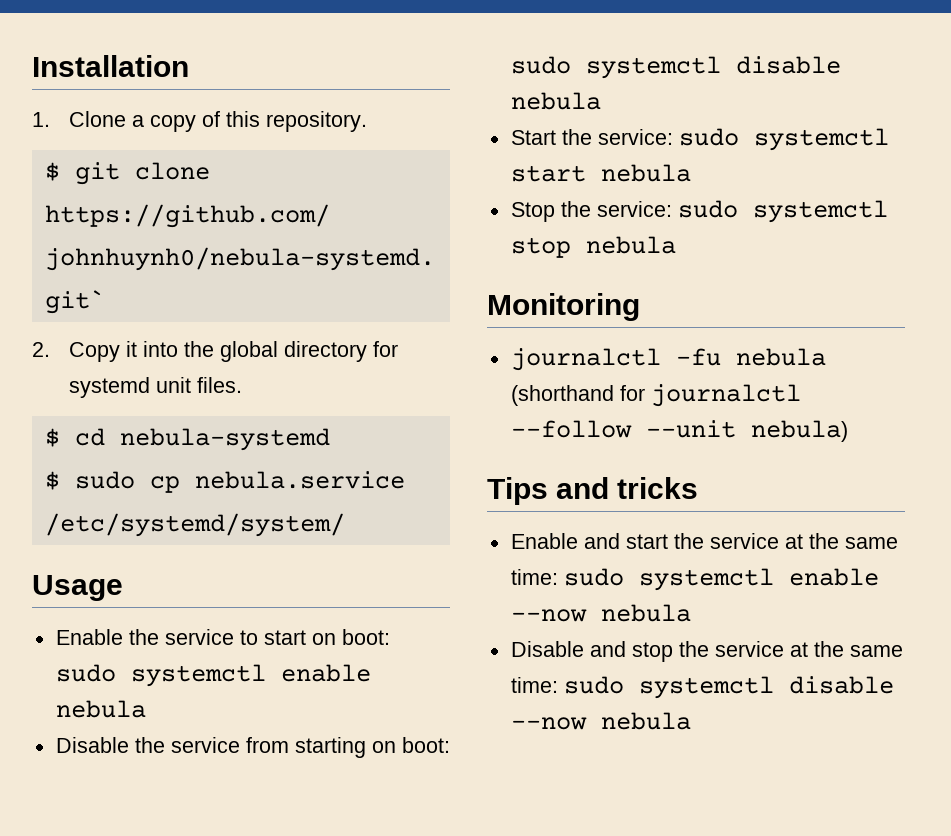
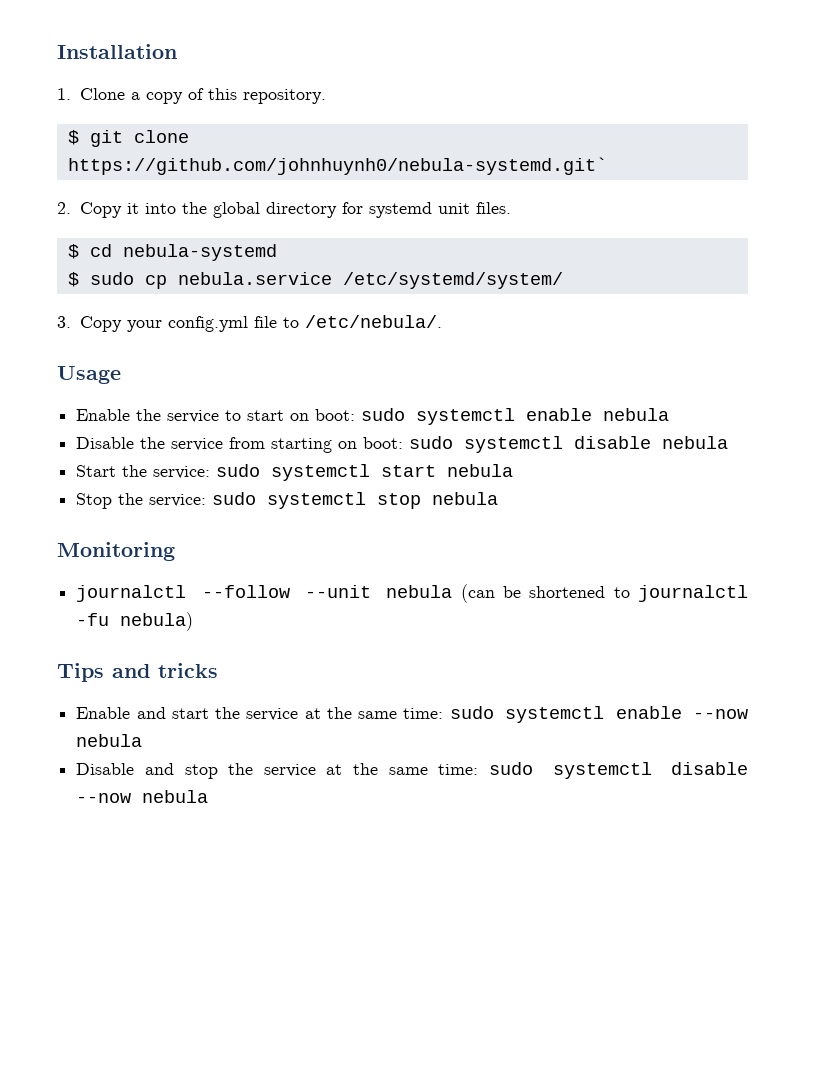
(345, 525) none -> [57,315,442,332] // 3. Copy your config.yml file to /etc/nebula/.
[675,348,826,366] [510,384,801,407] [510,420,736,438] -fu nebula (shorthand for journalctl --follow --unit -> [201,584,748,603] [76,613,110,626] --follow --unit nebula (can be shortened to journalctl -fu

